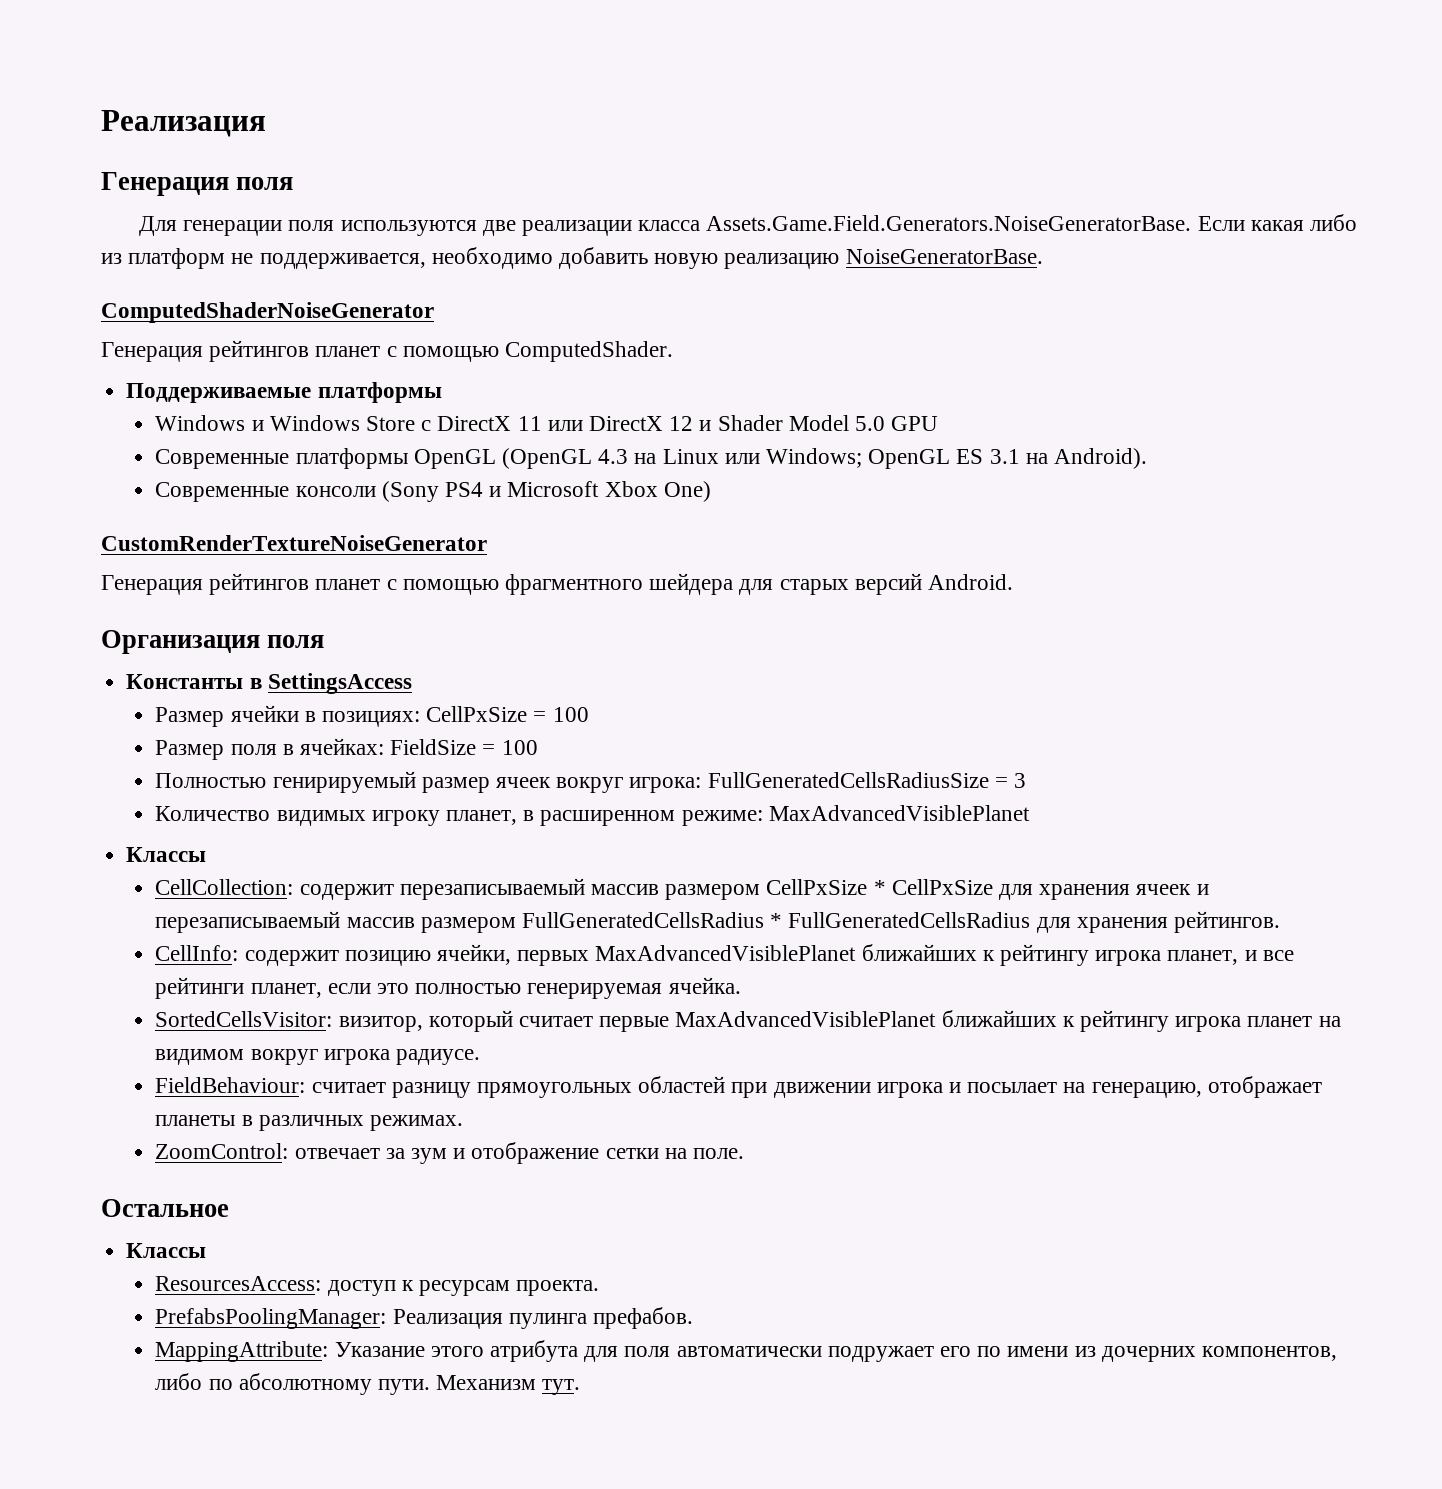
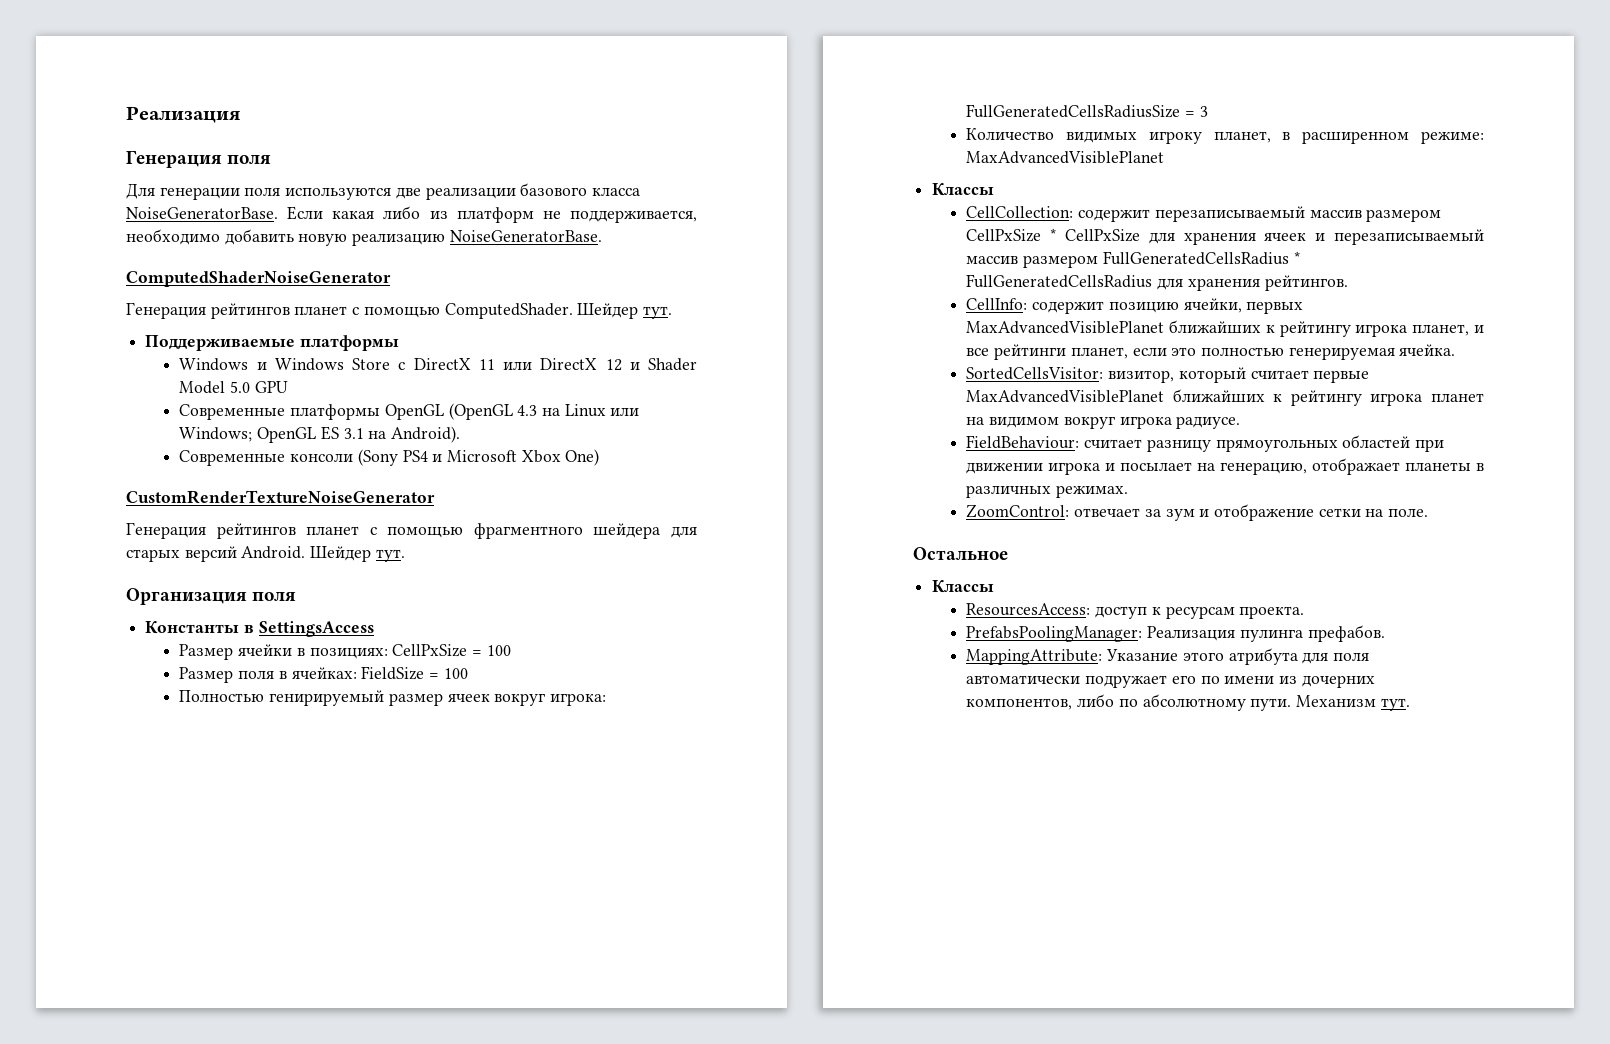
[638,215,1192,231] класса Assets.Game.Field.Generators.NoiseGeneratorBase. -> [520,183,641,196] [126,207,278,219] базового класса NoiseGeneratorBase.
(674, 351) none -> [577,303,673,319] Шейдер тут.
(1014, 582) none -> [310,546,405,562] Шейдер тут.

